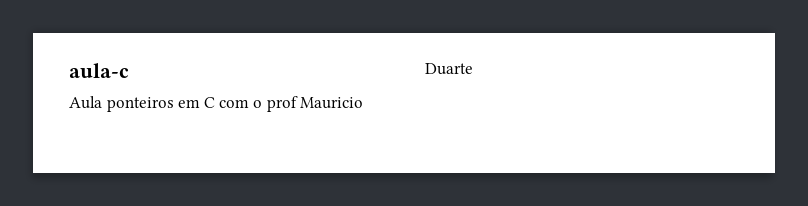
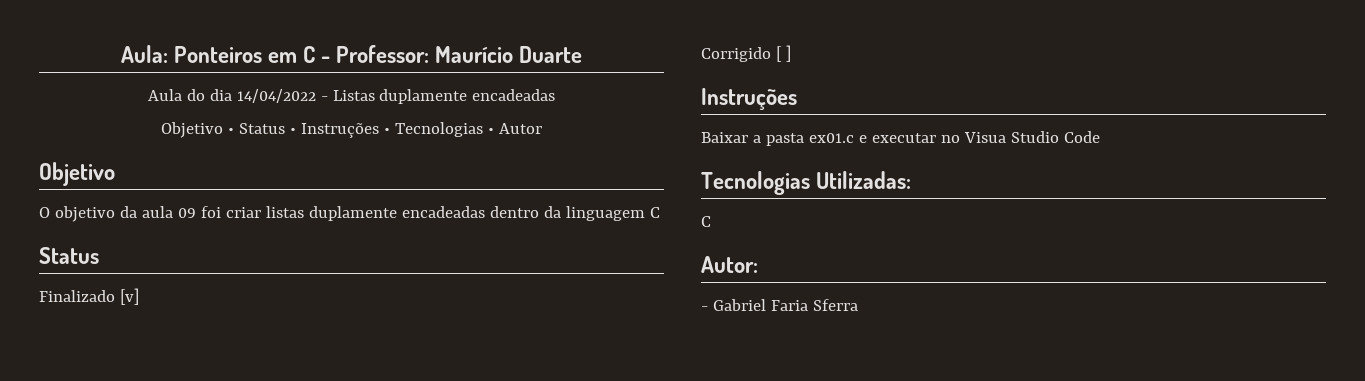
[69,63,129,78] [69,96,364,112] [425,63,473,75] aula-c // Aula ponteiros em C com o prof Mauricio Duarte -> [120,45,583,63] [147,89,556,104] [161,122,542,138] [39,162,115,186] [39,206,660,222] [39,247,99,264] [39,288,139,305] [701,45,791,62] [701,88,797,110] [701,131,1100,146] [701,171,912,195] [701,216,711,227] [701,256,758,273] [701,299,858,311] Aula: Ponteiros em C - Professor: Maurício Duarte // Aula do dia 14/04/2022 - Listas duplamente encadeadas // Objetivo • Status • Instruções • Tecnologias • Autor // Objetivo // O objetivo da aula 09 foi criar listas duplamente encadeadas dentro da linguagem C // Status // Finalizado [v] // Corrigido [ ] // Instruções // Baixar a pasta ex01.c e executar no Visua Studio Code // Tecnologias Utilizadas: // C // Autor: // - Gabriel Faria Sferra

